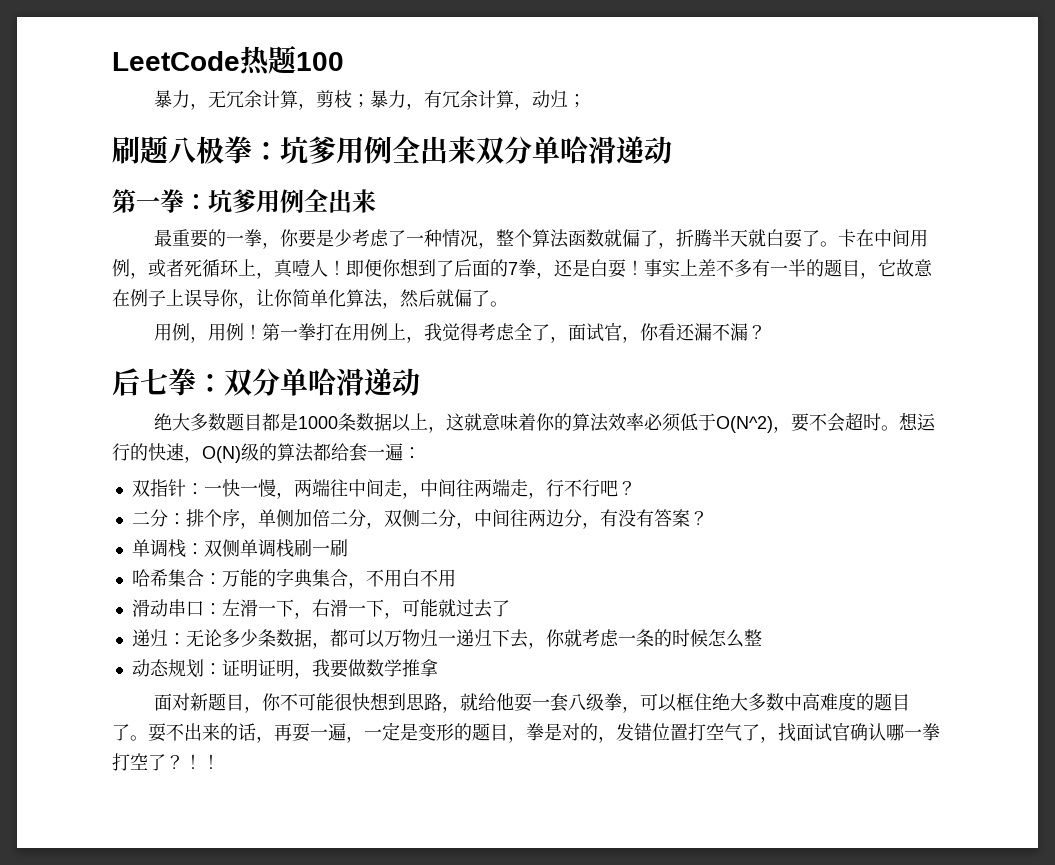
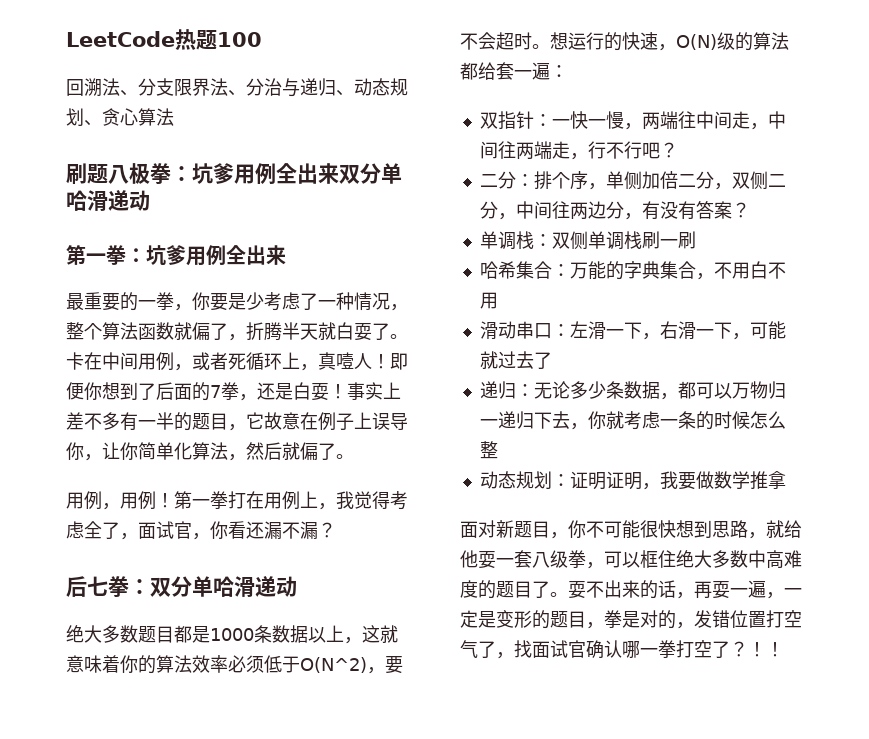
[153,90,586,110] 暴力，无冗余计算，剪枝；暴力，有冗余计算，动归； -> [66,78,408,97] [66,108,174,126] 回溯法、分支限界法、分治与递归、动态规划、贪心算法

